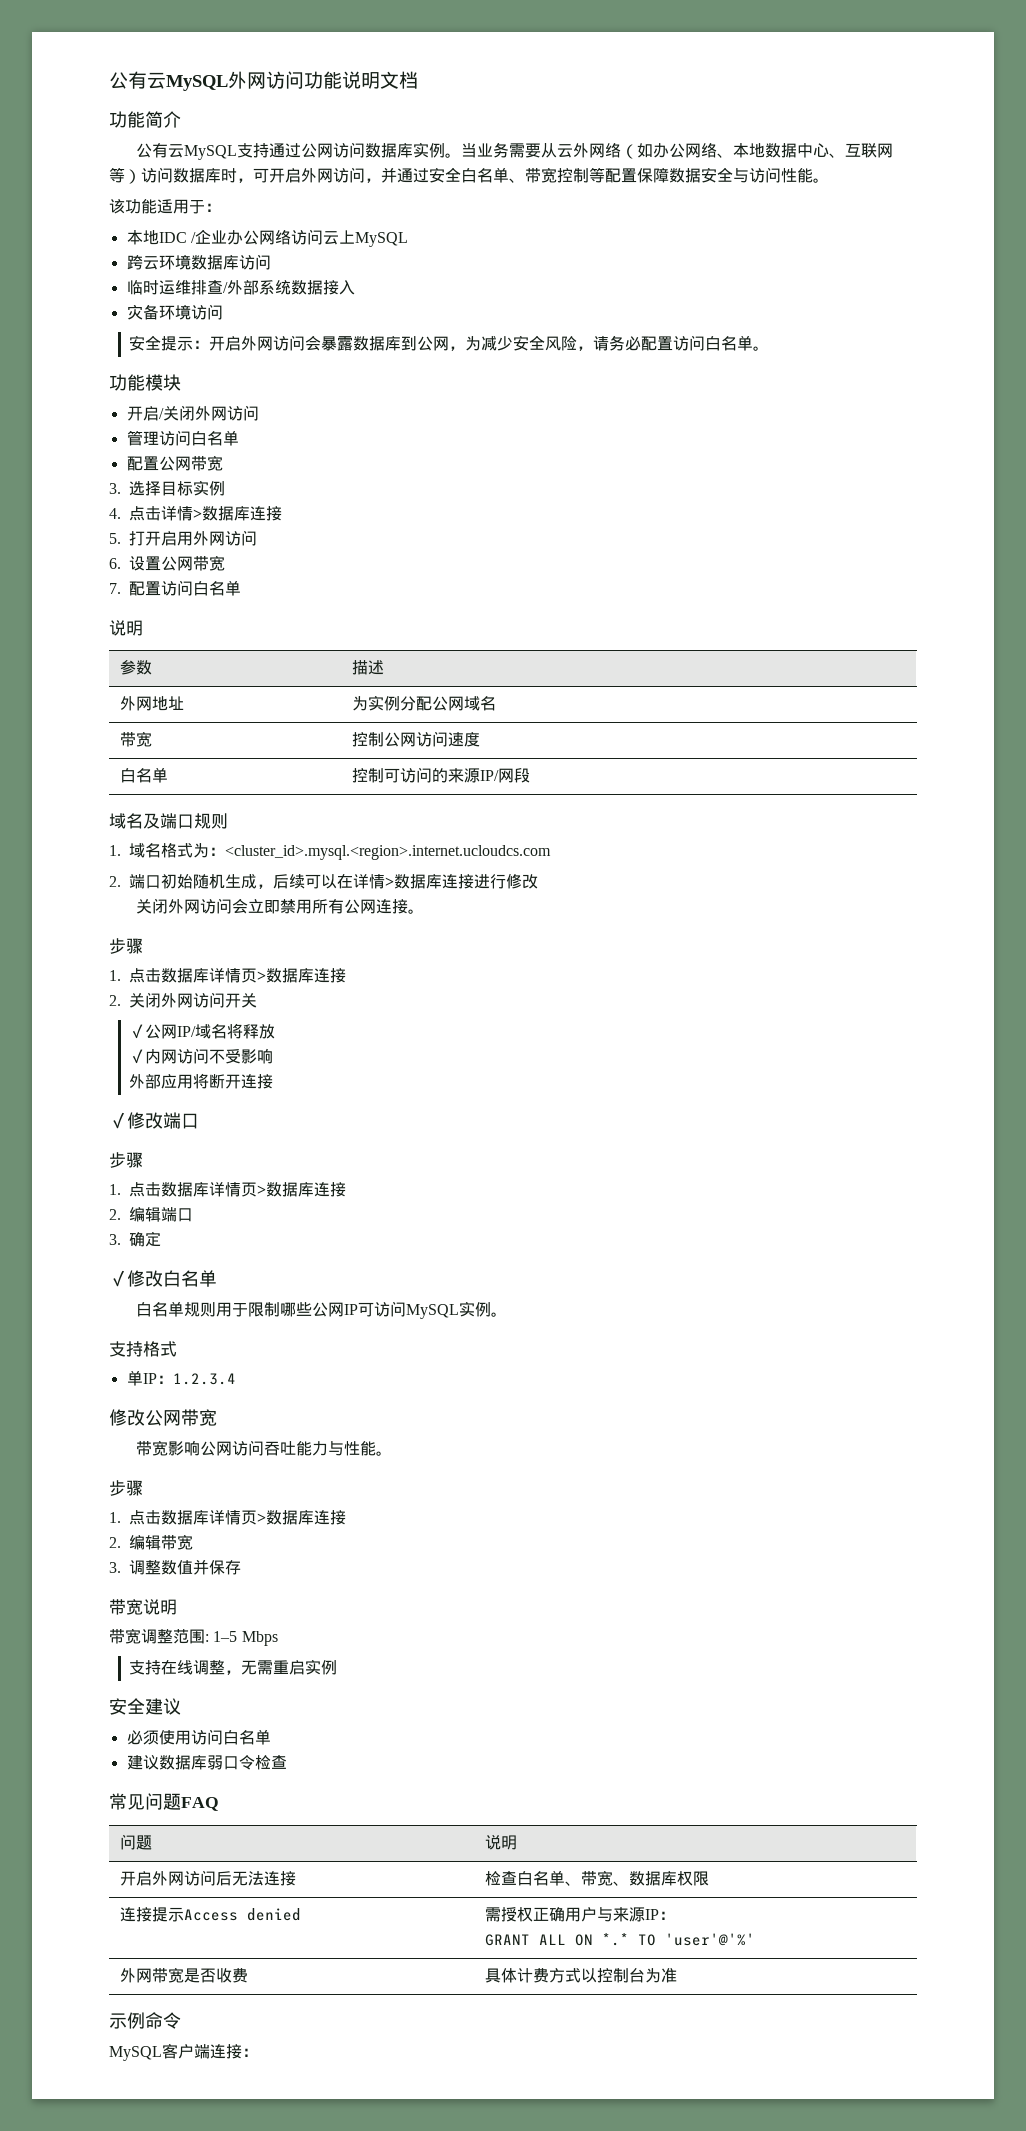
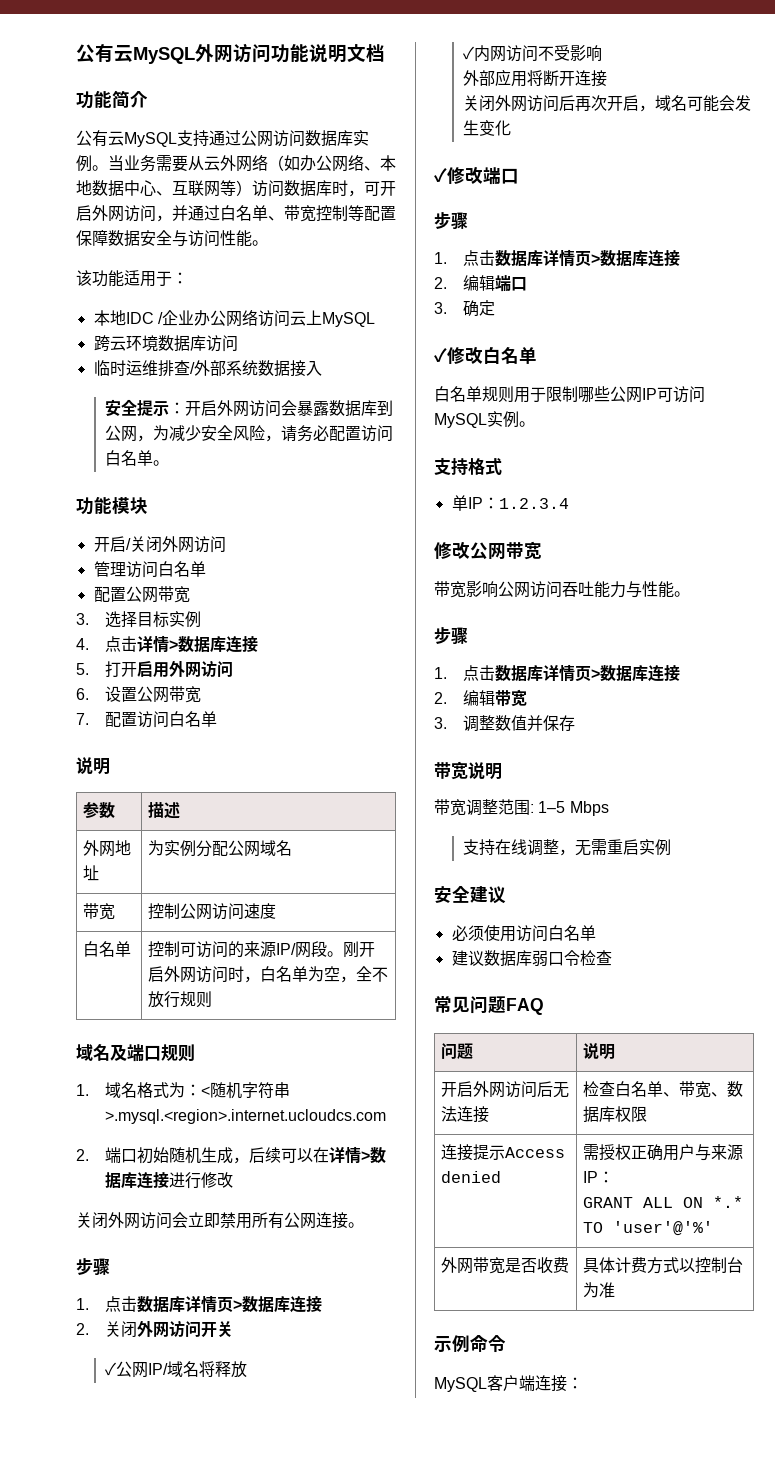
[429,167,461,183] 安全 -> (220, 213) none
[126,304,223,320] // 灾备环境访问 -> (322, 368) none
(531, 775) none -> [326,941,375,958] [147,966,388,983] [147,991,212,1008] 。刚开启外网访问时，白名单为空，全不放行规则
[225,845,552,860] <cluster_id>.mysql.<region>.internet.ucloudcs.com -> [200,1082,290,1099] [104,1109,386,1124] <随机字符串>.mysql.<region>.internet.ucloudcs.com
(274, 1081) none -> [462,95,751,112] [462,120,511,136] // 关闭外网访问后再次开启，域名可能会发生变化

